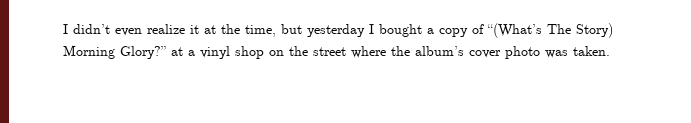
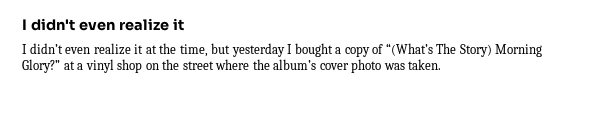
[63,24,199,36] I didn’t even realize it -> [22,18,184,31] [22,43,144,55] I didn't even realize it // I didn’t even realize it

